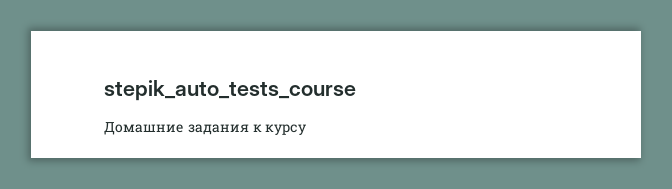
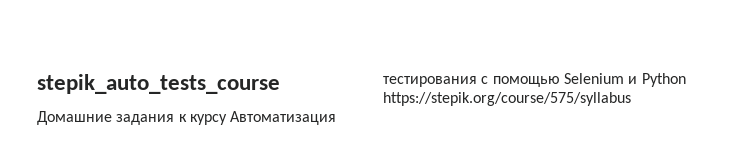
(307, 129) none -> [230,111,337,125] [383,73,686,87] [383,92,631,106] Автоматизация тестирования с помощью Selenium и Python https://stepik.org/course/575/syllabus

